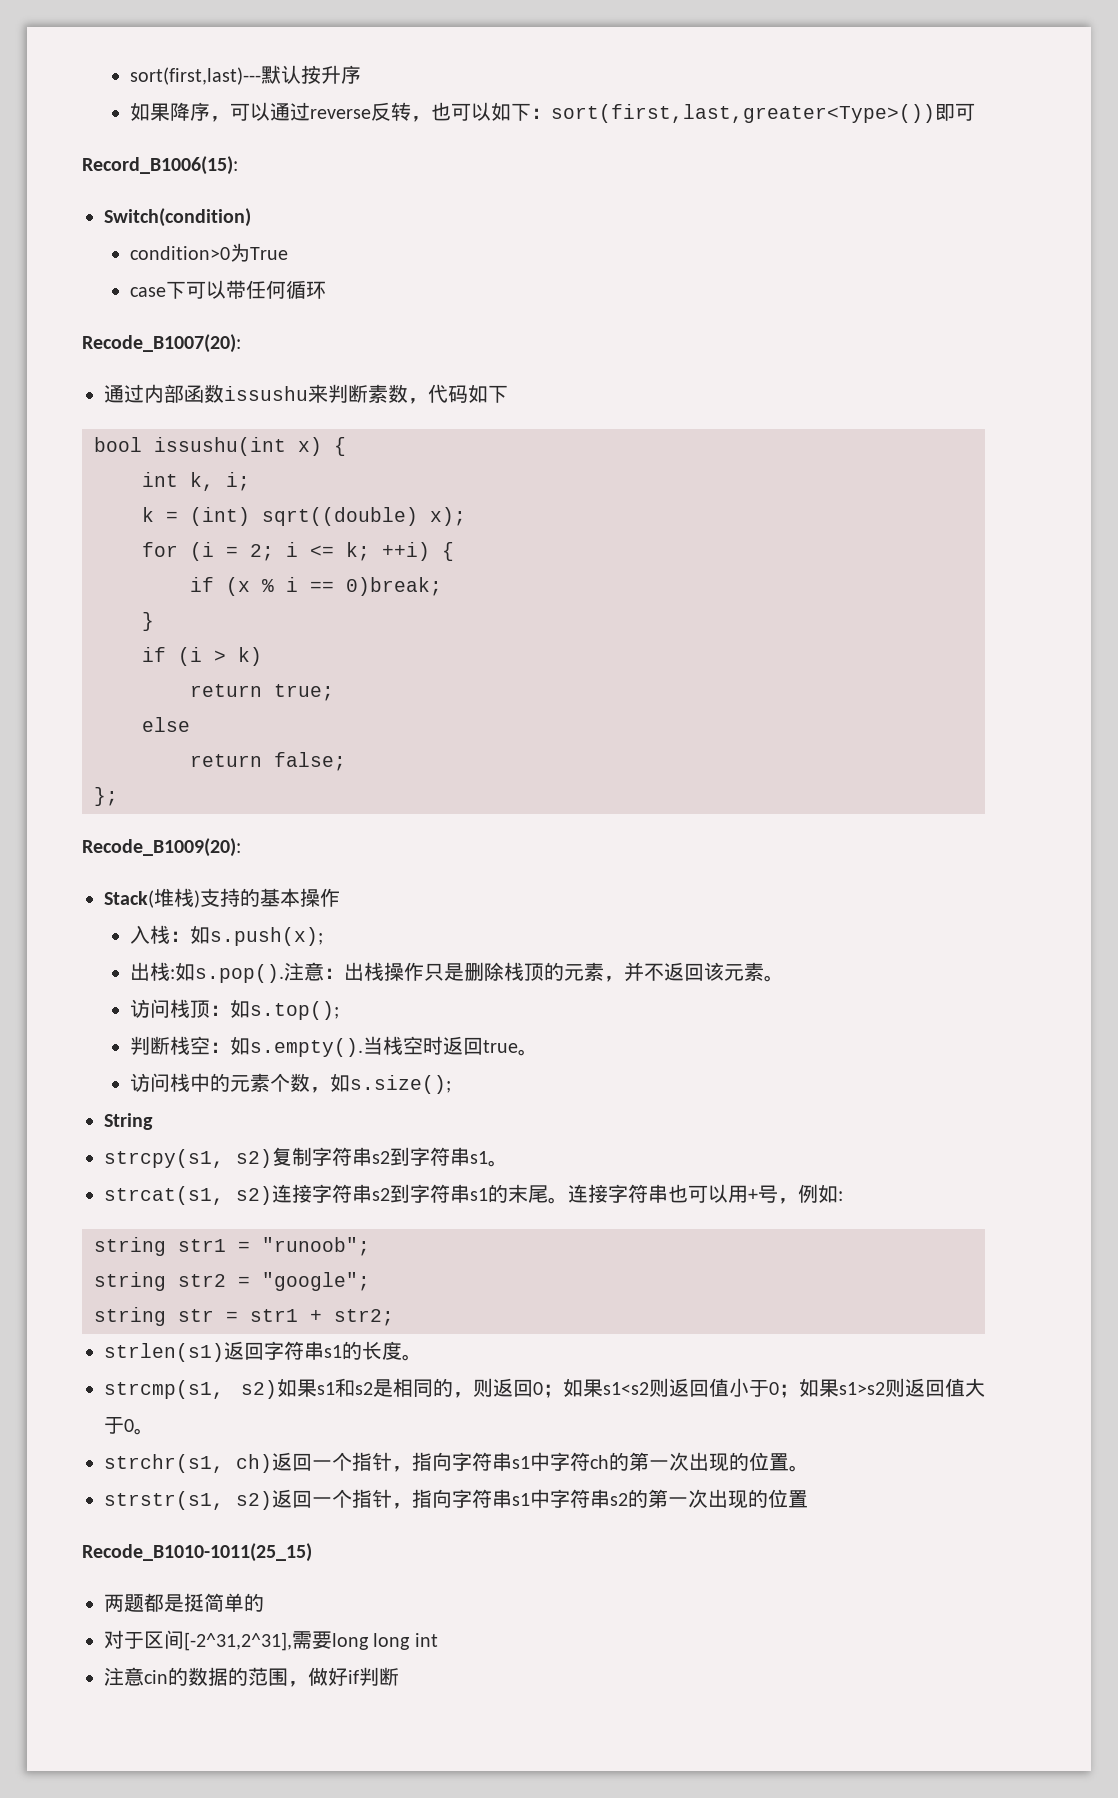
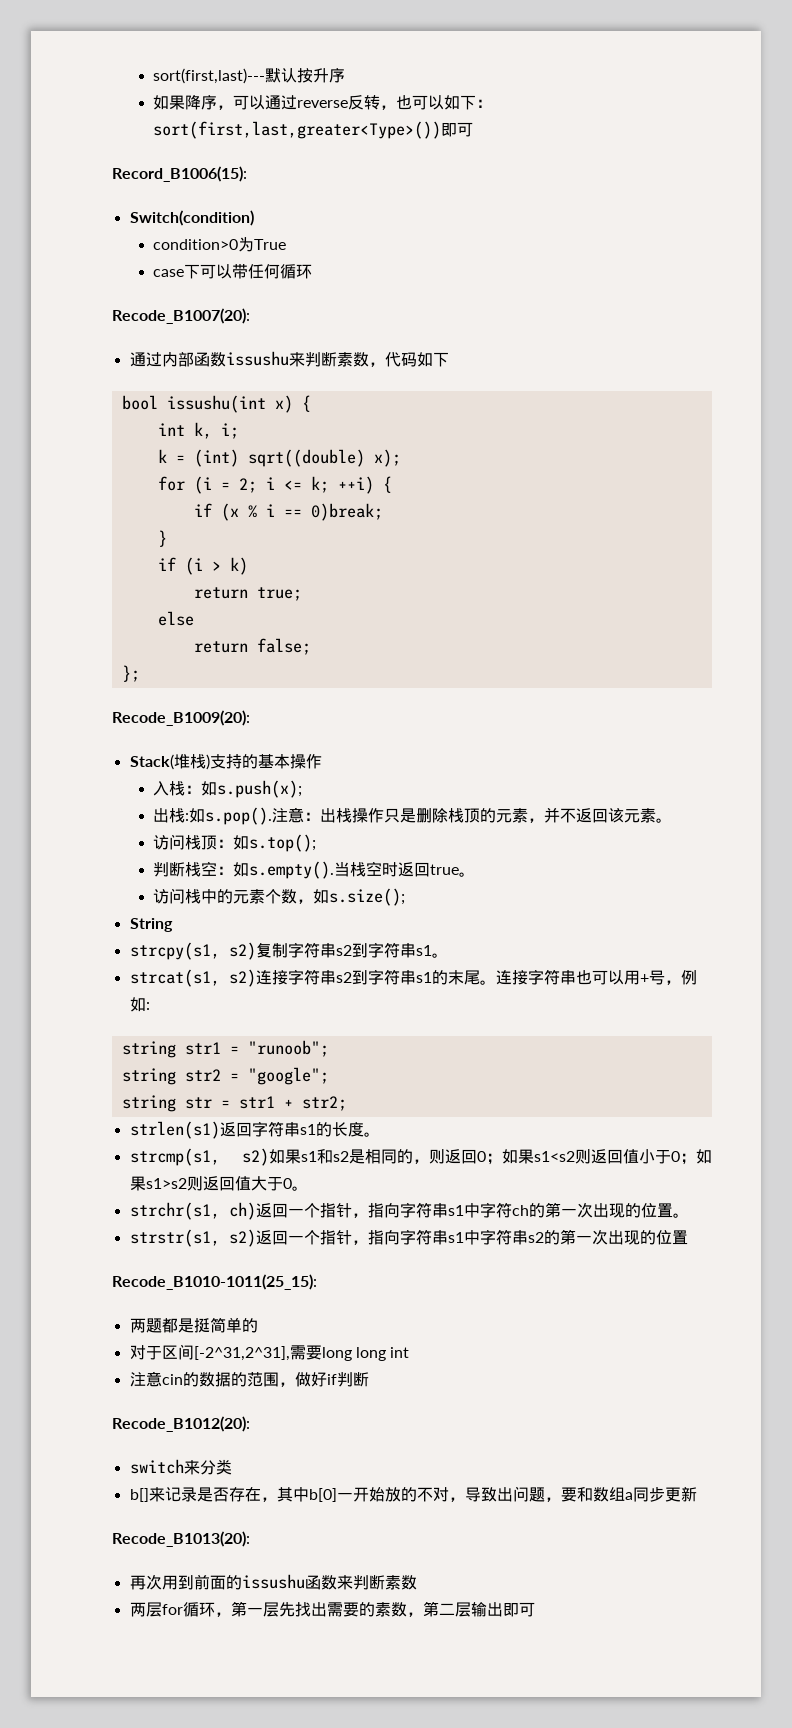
[82,1543,312,1562] Recode_B1010-1011(25_15) -> [112,1274,317,1290] Recode_B1010-1011(25_15):
(399, 1676) none -> [112,1416,250,1432] [129,1459,232,1475] [129,1486,697,1502] [112,1531,250,1547] [129,1574,417,1590] [129,1601,535,1617] // Recode_B1012(20): // switch来分类 // b[]来记录是否存在，其中b[0]一开始放的不对，导致出问题，要和数组a同步更新 // Recode_B1013(20): // 再次用到前面的issushu函数来判断素数 // 两层for循环，第一层先找出需要的素数，第二层输出即可

